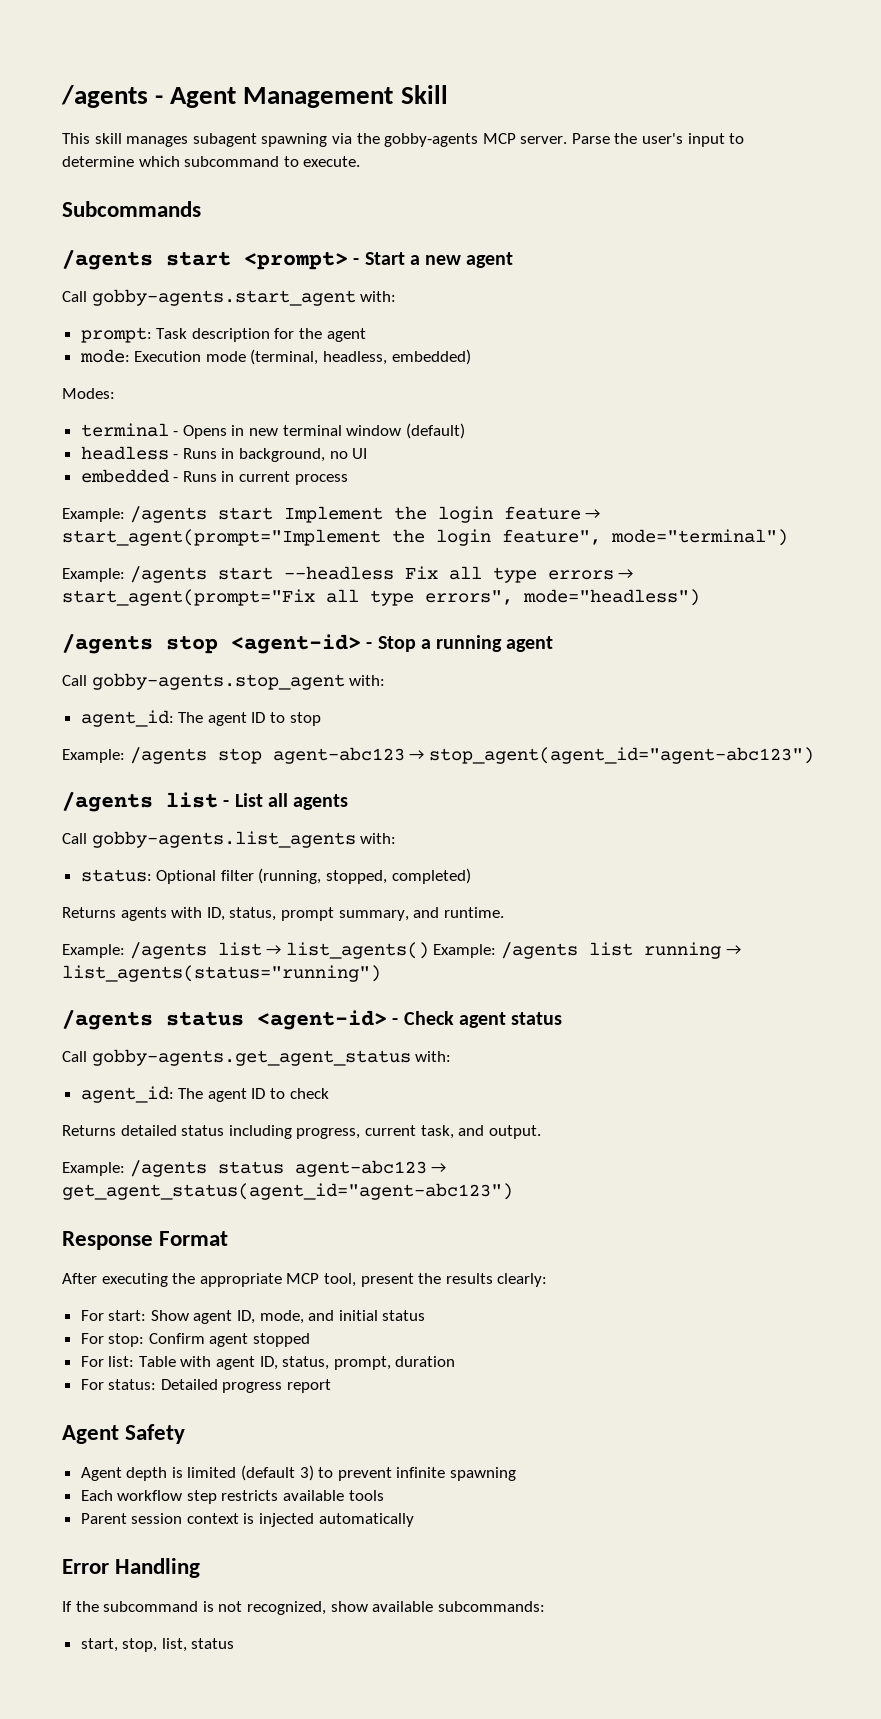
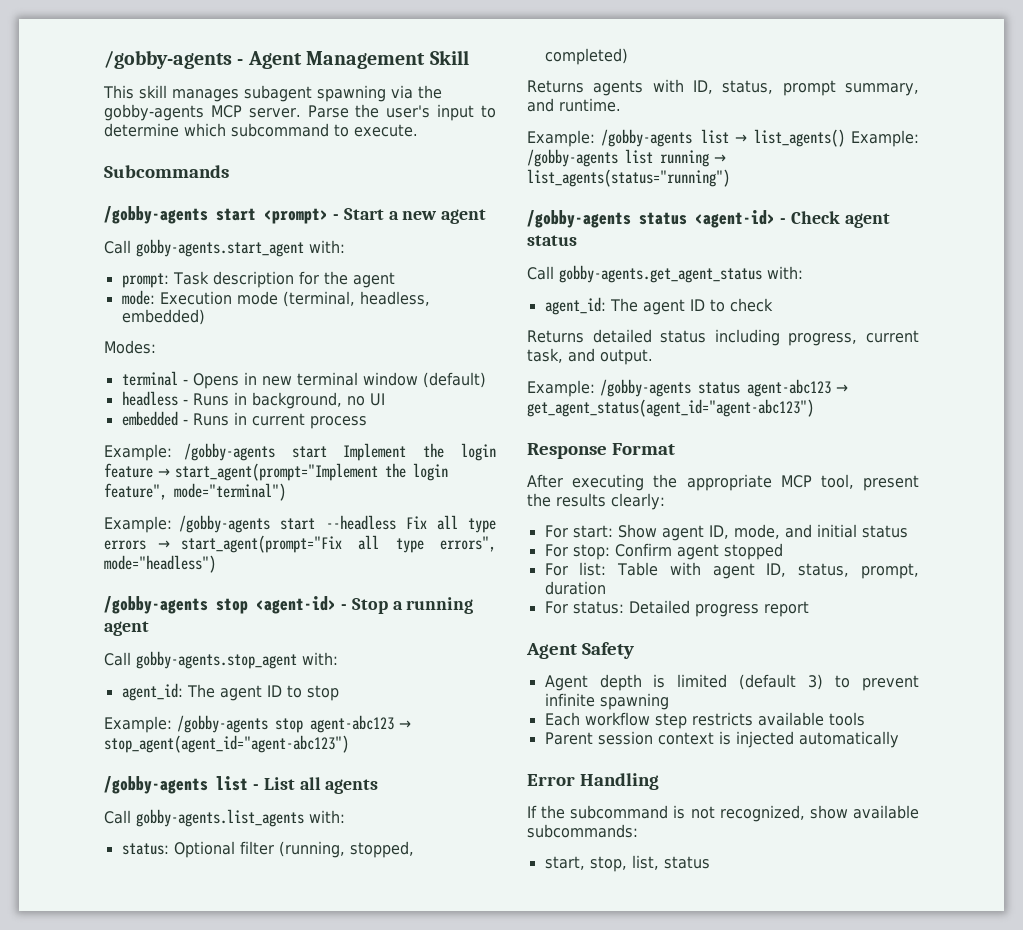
[61,85,148,108] /agents -> [104,50,232,69] /gobby-agents
[62,249,153,270] /agents -> [104,206,208,224] /gobby-agents
[129,506,207,523] /agents -> [183,443,275,461] /gobby-agents
[129,566,207,583] /agents -> [179,515,271,533] /gobby-agents
[62,633,153,654] /agents -> [104,596,208,614] /gobby-agents
[129,747,207,764] /agents -> [177,715,268,733] /gobby-agents
[62,791,153,812] /agents -> [104,776,208,794] /gobby-agents
[129,942,207,959] /agents -> [601,129,693,147] /gobby-agents
[500,942,578,959] /agents -> [527,149,618,167] /gobby-agents
[62,1009,153,1030] /agents -> [527,210,631,228] /gobby-agents
[129,1160,207,1177] /agents -> [600,379,691,397] /gobby-agents

